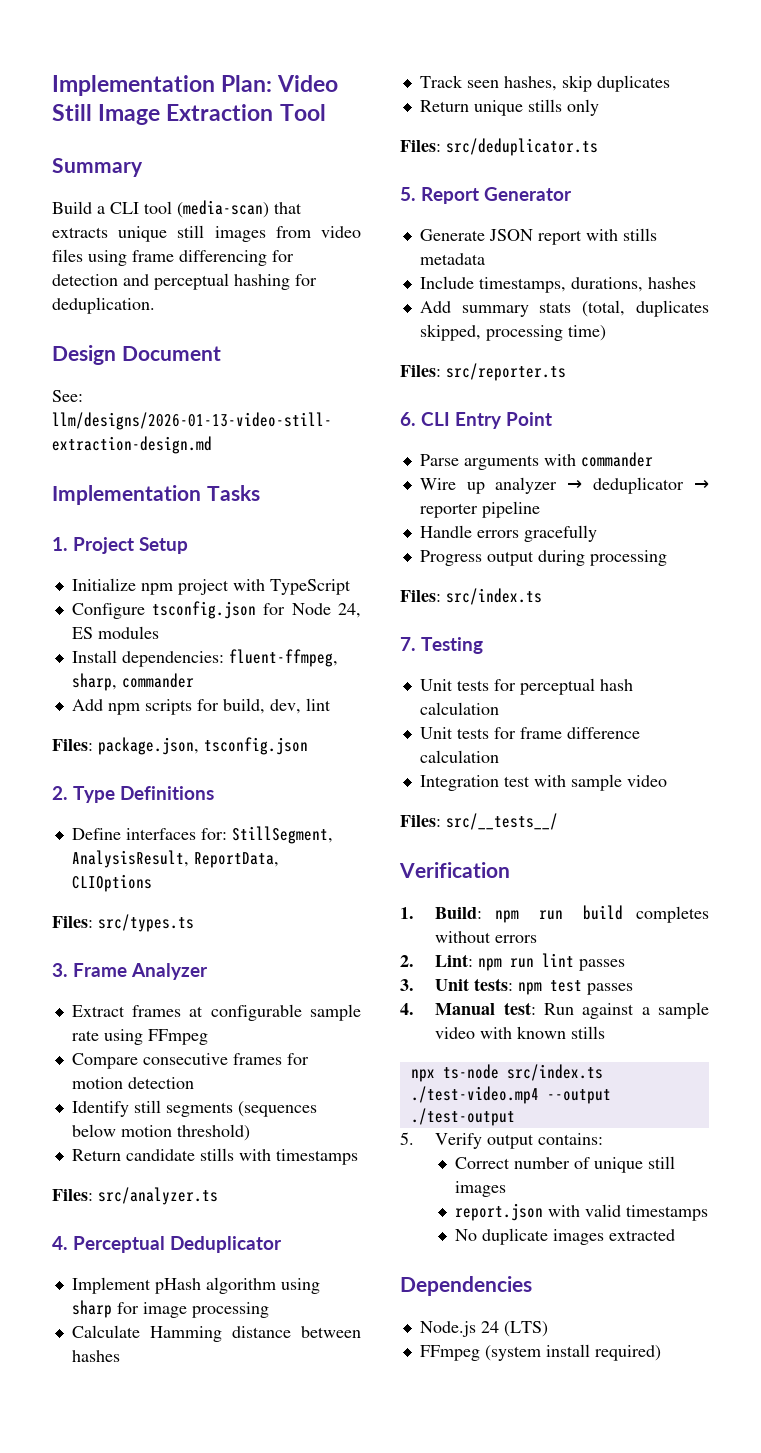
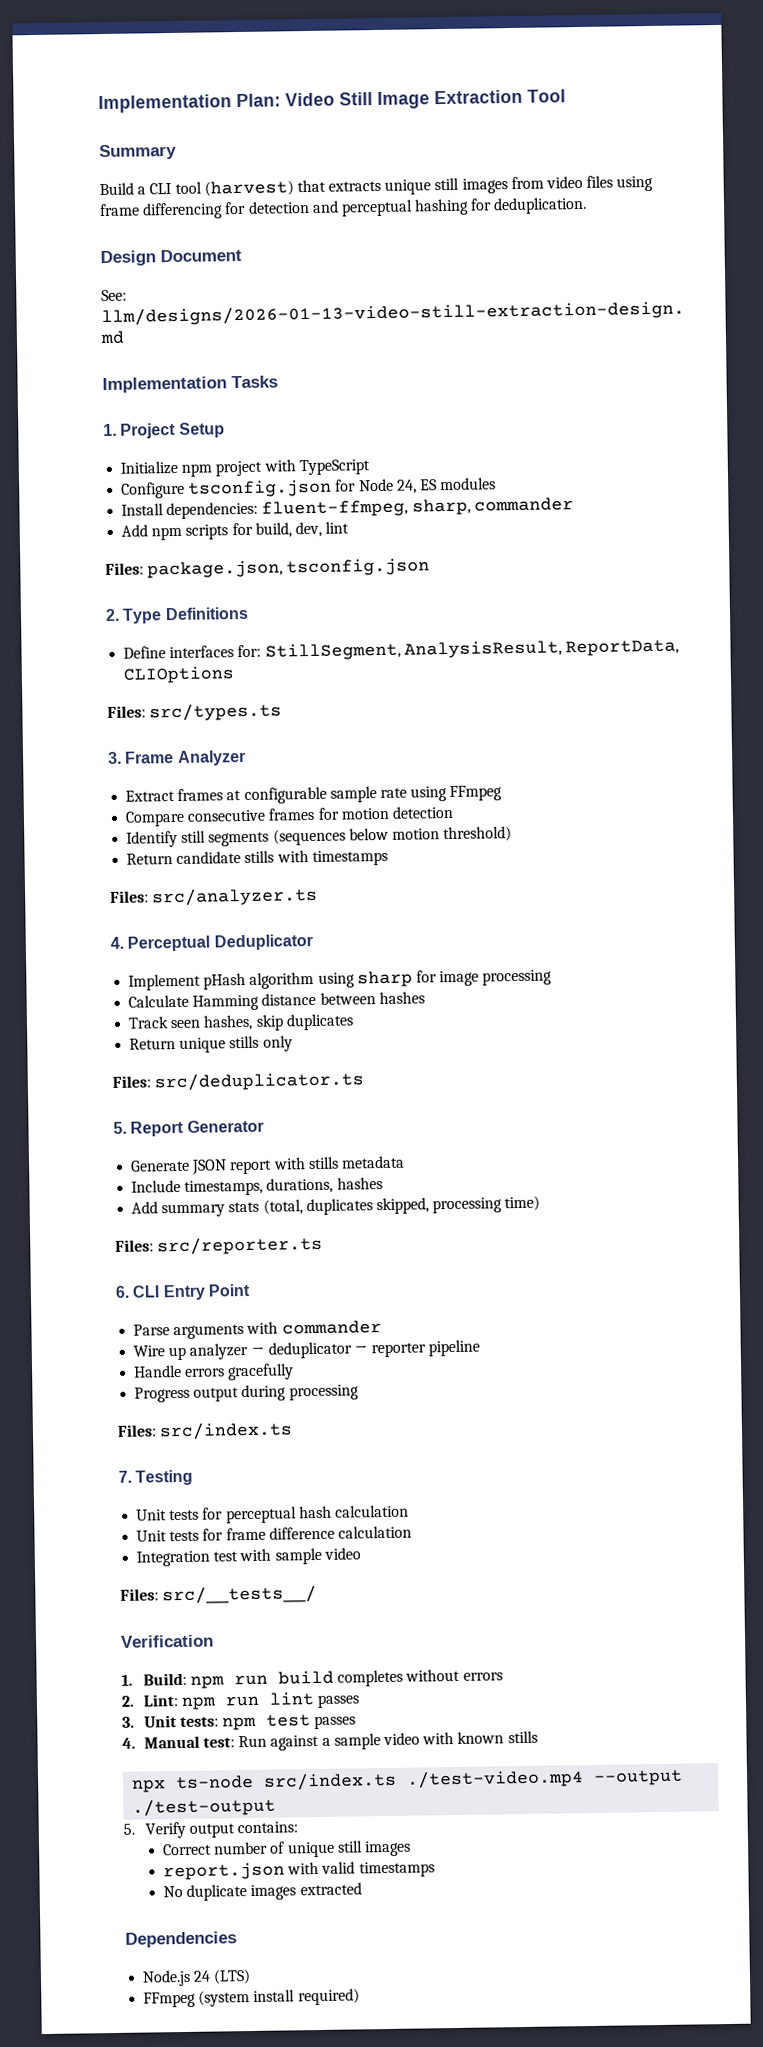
[177,200,269,218] (media-scan) -> [203,180,294,197] (harvest)

